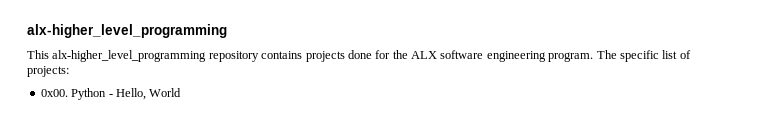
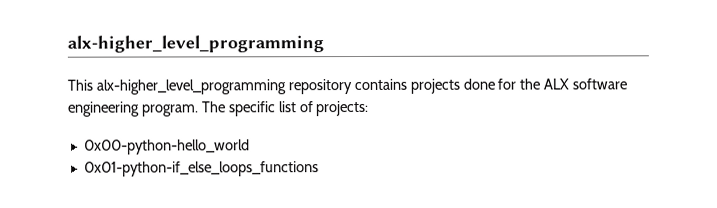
[40,88,182,100] 0x00. Python - Hello, World -> [83,139,250,155] [83,161,319,177] 0x00-python-hello_world // 0x01-python-if_else_loops_functions

